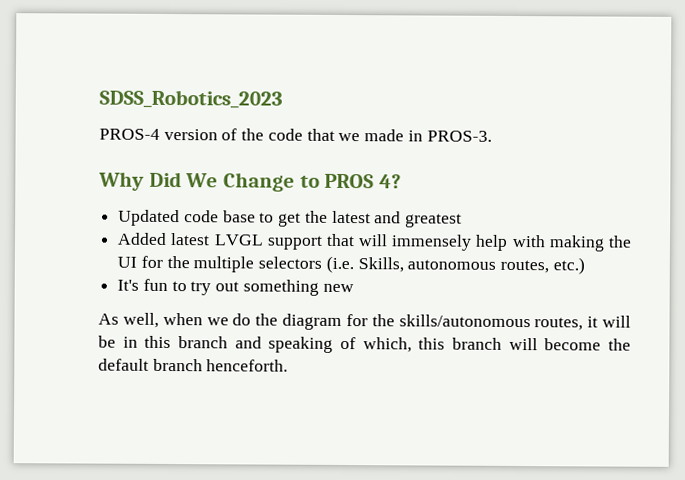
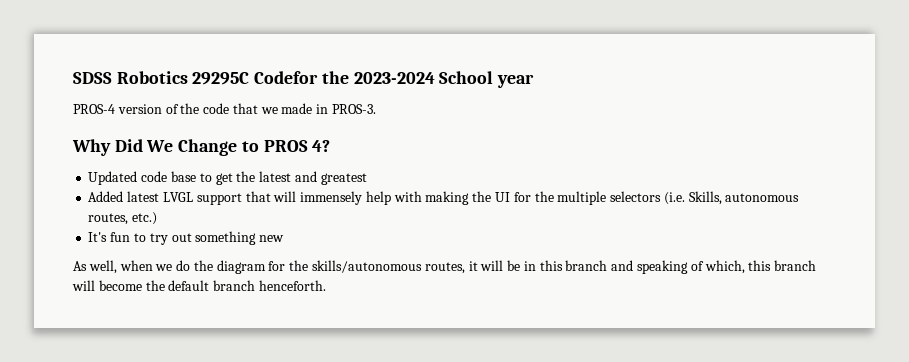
[99,89,283,109] SDSS_Robotics_2023 -> [73,71,535,88] SDSS Robotics 29295C Codefor the 2023-2024 School year

